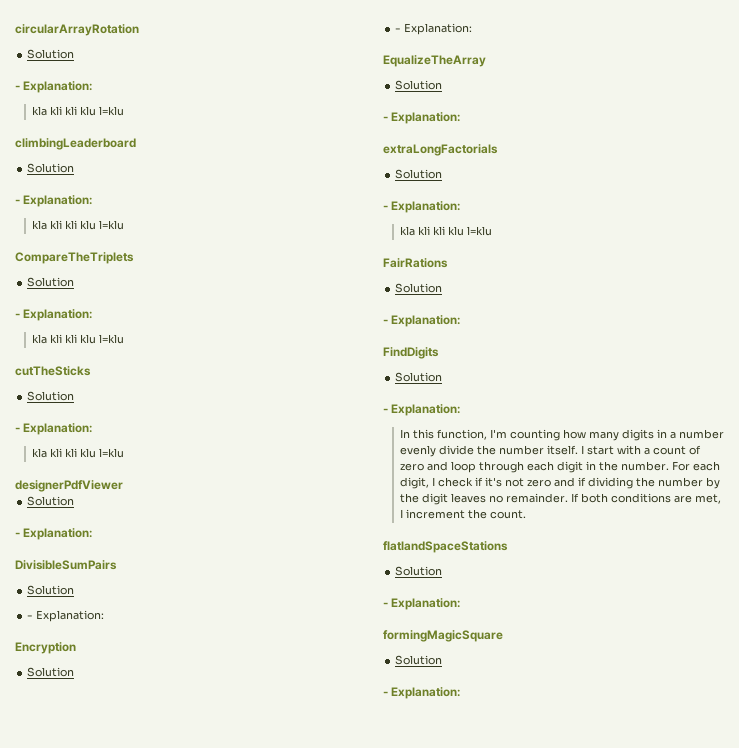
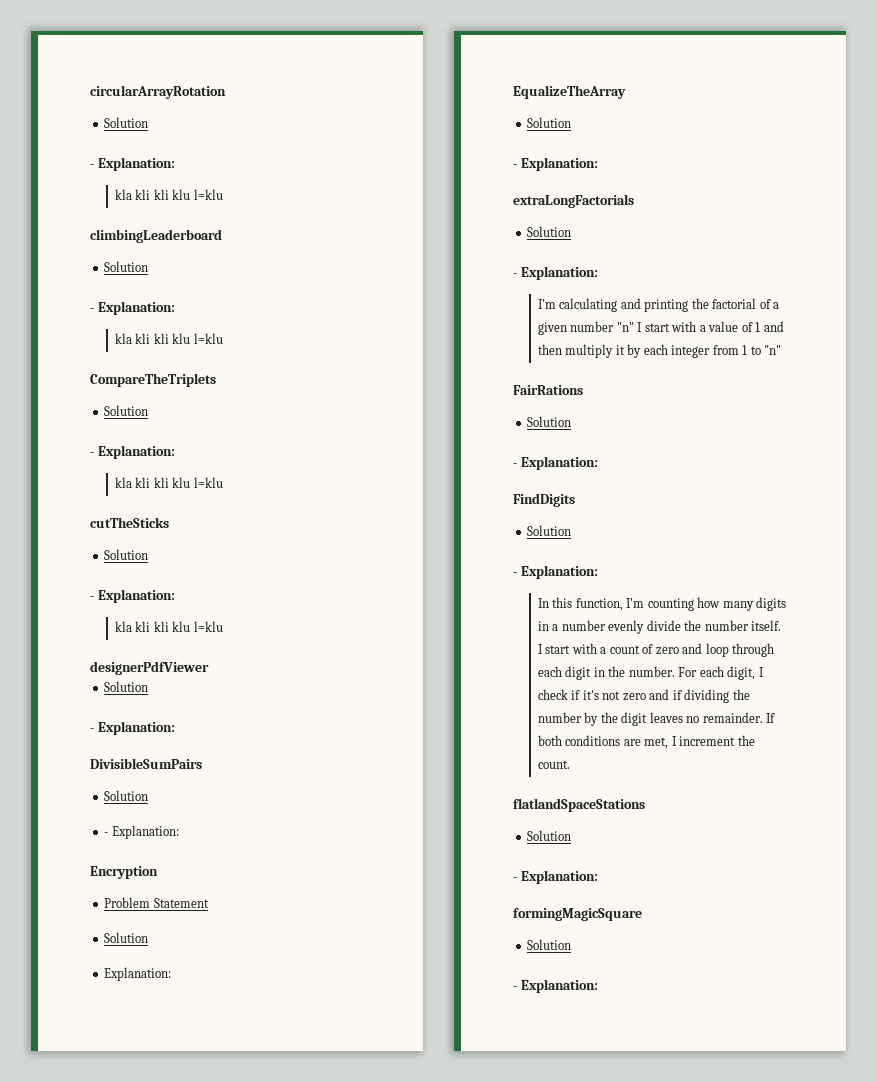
[27,667,75,677] [395,28,402,32] // Solution // - -> [104,897,209,908] [104,932,149,943] // Problem Statement // Solution //
[399,226,492,236] kla kli kli klu l=klu -> [537,298,780,312] [537,321,784,335] [537,344,782,358] I'm calculating and printing the factorial of a given number "n" I start with a value of 1 and then multiply it by each integer from 1 to "n"

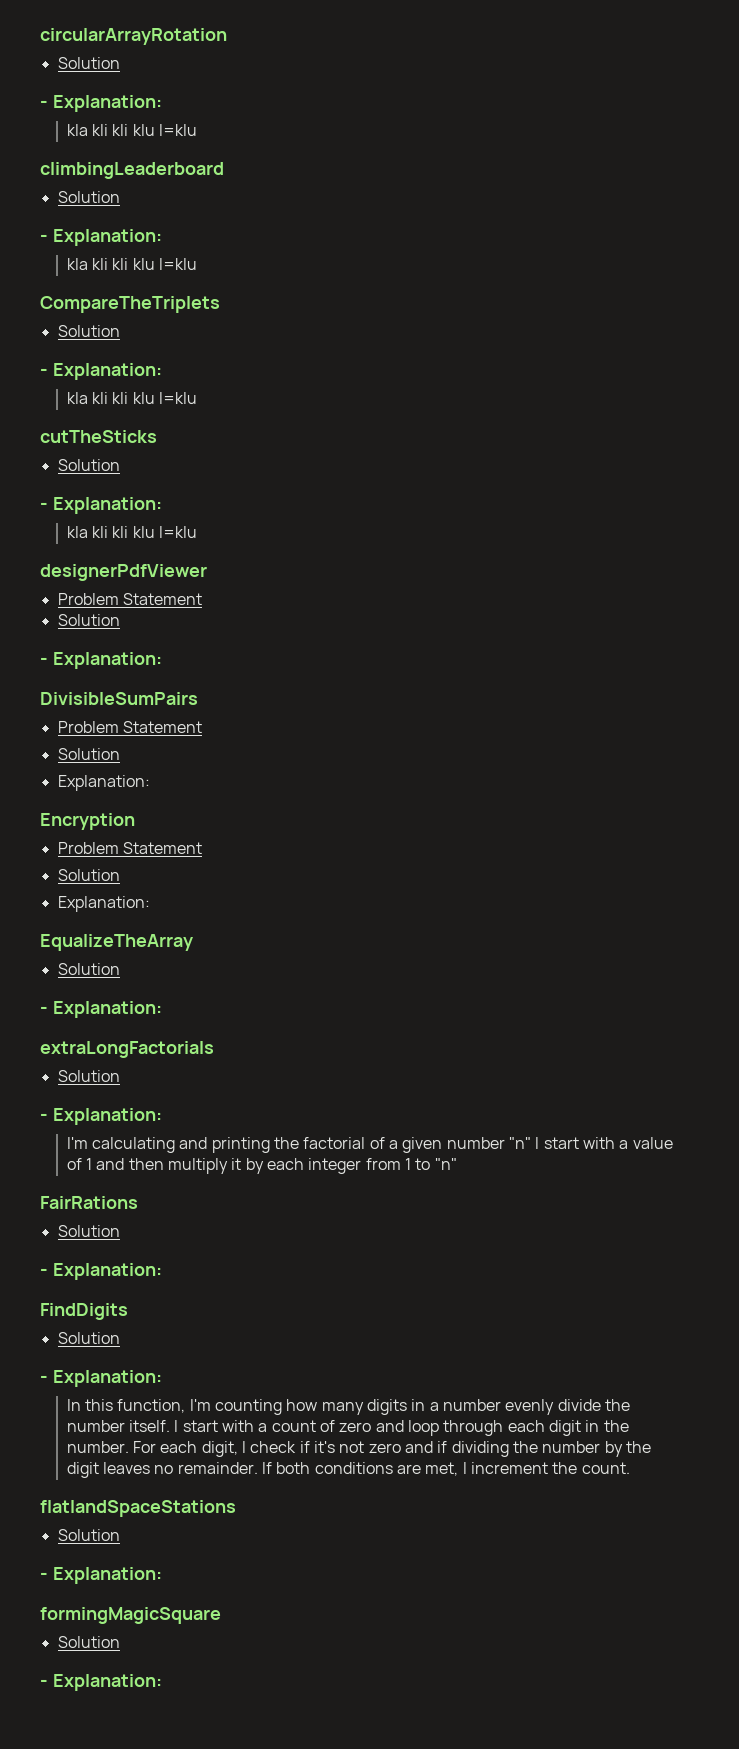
(209, 668) none -> [57,593,202,605] // Problem Statement
[104,790,149,801] [104,832,109,836] // Solution // - -> [57,721,202,733] [57,748,120,760] // Problem Statement // Solution //

